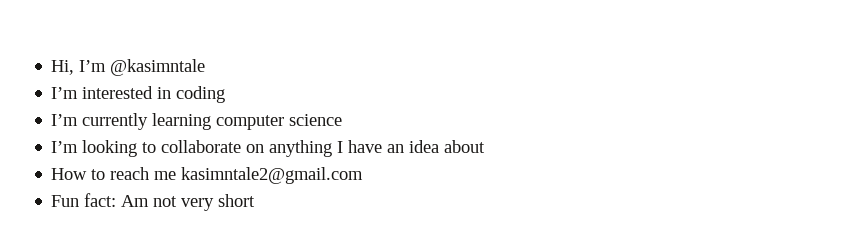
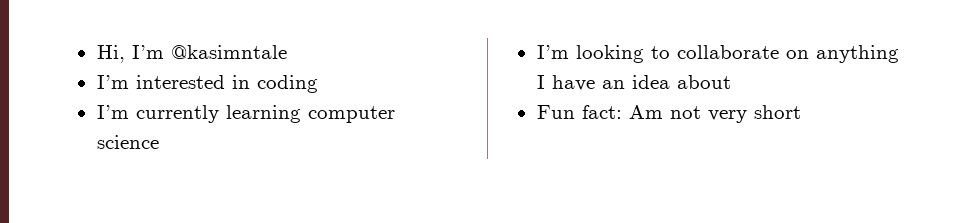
[51,167,364,184] // How to reach me kasimntale2@gmail.com -> (731, 82) none

